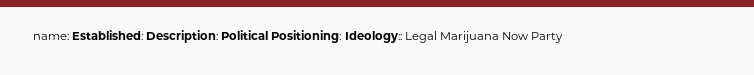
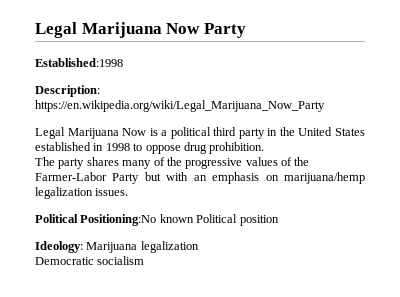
[33,30,563,43] name: Established: Description: Political Positioning: Ideology:: Legal Marijuana Now Party -> [35,22,246,38] [35,58,123,67] [35,85,100,97] [35,100,325,112] [35,127,365,139] [35,142,265,154] [35,157,310,169] [35,172,365,184] [35,187,129,199] [35,214,279,226] [35,241,199,253] [35,256,145,265] Legal Marijuana Now Party // Established:1998 // Description: https://en.wikipedia.org/wiki/Legal_Marijuana_Now_Party // Legal Marijuana Now is a political third party in the United States established in 1998 to oppose drug prohibition. // The party shares many of the progressive values of the Farmer-Labor Party but with an emphasis on marijuana/hemp legalization issues. // Political Positioning:No known Political position // Ideology: Marijuana legalization // Democratic socialism

